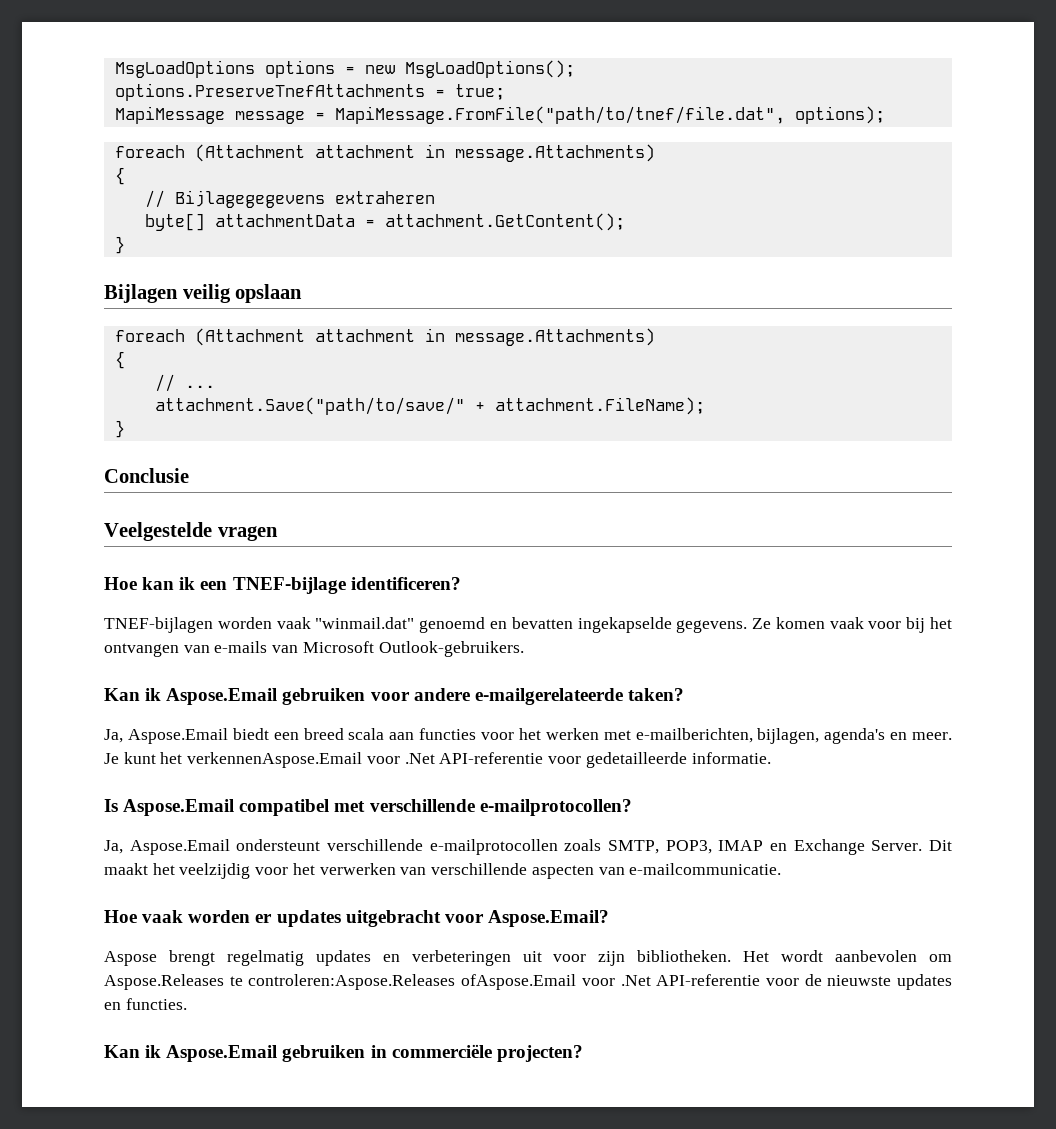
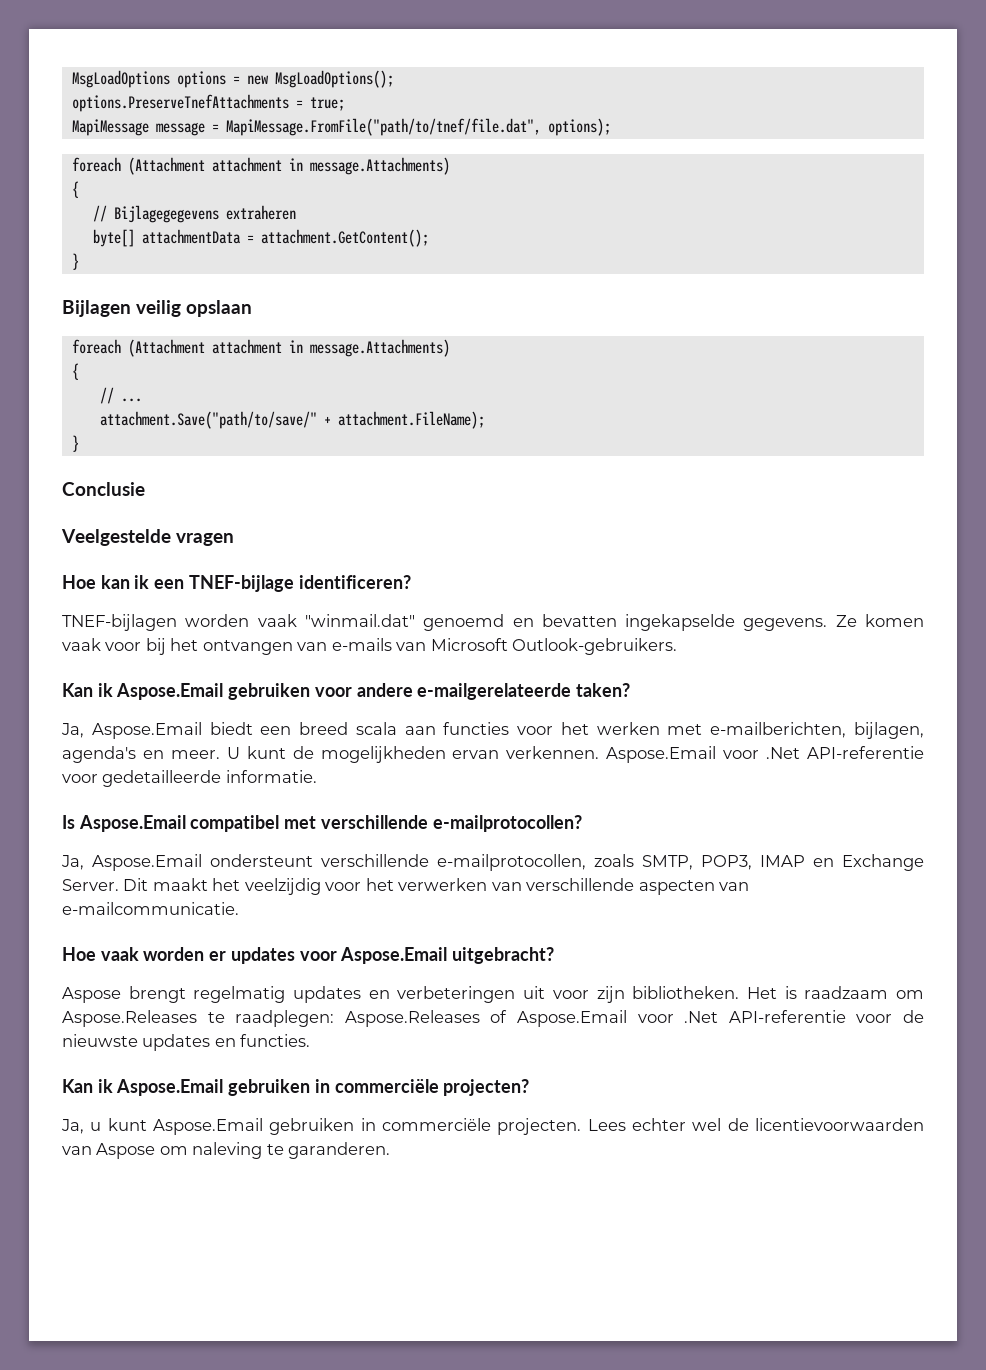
[104,752,363,768] Je kunt het verkennenAspose.Email -> [226,746,717,763] U kunt de mogelijkheden ervan verkennen. Aspose.Email
[429,839,558,855] e-mailprotocollen -> [437,854,586,871] e-mailprotocollen,
[345,910,609,927] uitgebracht voor Aspose.Email? -> [299,947,555,964] voor Aspose.Email uitgebracht?
[781,950,918,962] wordt aanbevolen -> [784,986,889,999] is raadzaam
[248,974,577,990] controleren:Aspose.Releases ofAspose.Email -> [235,1010,627,1027] raadplegen: Aspose.Releases of Aspose.Email
(583, 1053) none -> [61,1118,925,1135] [62,1142,391,1159] // Ja, u kunt Aspose.Email gebruiken in commerciële projecten. Lees echter wel de licentievoorwaarden van Aspose om naleving te garanderen.

